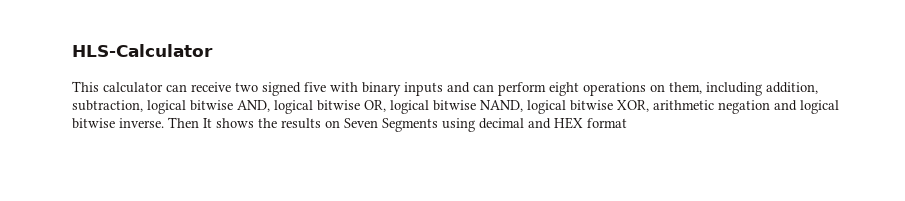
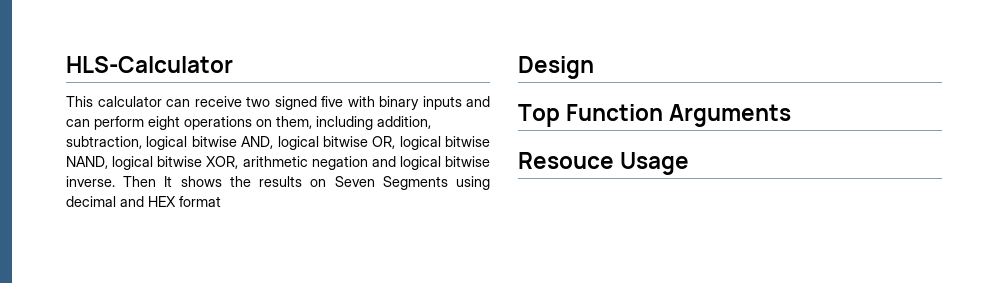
(627, 123) none -> [518,56,594,79] [518,104,792,127] [518,152,690,175] // Design // Top Function Arguments // Resouce Usage

